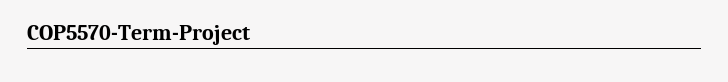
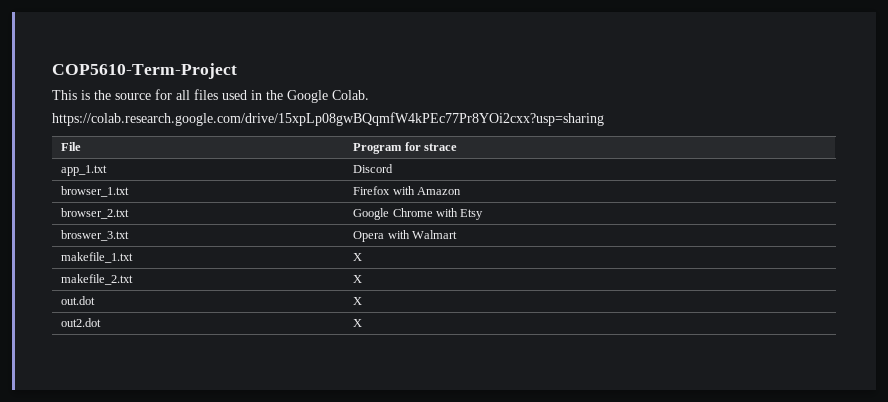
[27,25,250,45] COP5570-Term-Project -> [52,63,237,79] [52,89,369,103] [52,112,604,126] [61,142,82,151] [353,142,457,154] [61,165,108,176] [353,164,394,173] [61,186,130,197] [353,186,461,195] [61,208,130,219] [353,208,484,220] [61,230,130,241] [353,230,457,242] [61,252,134,263] [353,253,363,261] [61,274,134,285] [353,275,363,283] [61,296,96,305] [353,297,363,305] [61,318,102,327] [353,319,363,327] COP5610-Term-Project // This is the source for all files used in the Google Colab. // https://colab.research.google.com/drive/15xpLp08gwBQqmfW4kPEc77Pr8YOi2cxx?usp=sharing // File | Program for strace // app_1.txt | Discord // browser_1.txt | Firefox with Amazon // browser_2.txt | Google Chrome with Etsy // broswer_3.txt | Opera with Walmart // makefile_1.txt | X // makefile_2.txt | X // out.dot | X // out2.dot | X

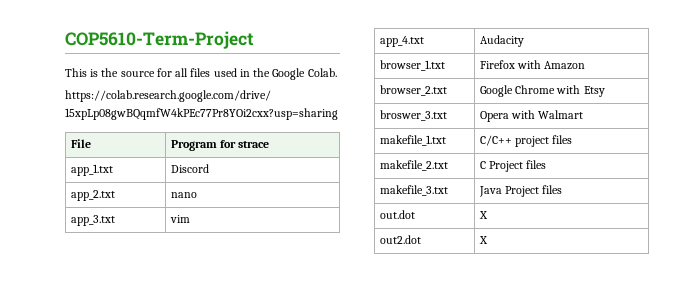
(394, 168) none -> [70,190,115,201] [170,192,197,198] [70,215,115,226] [169,215,190,223] [379,36,424,47] [479,35,524,47] // app_2.txt | nano // app_3.txt | vim // app_4.txt | Audacity
[353,253,363,261] [61,274,134,285] [353,275,363,283] X // makefile_2.txt | X -> [479,135,573,147] [379,160,448,171] [479,160,547,172] [379,185,448,196] [478,185,563,197] C/C++ project files // makefile_2.txt | C Project files // makefile_3.txt | Java Project files

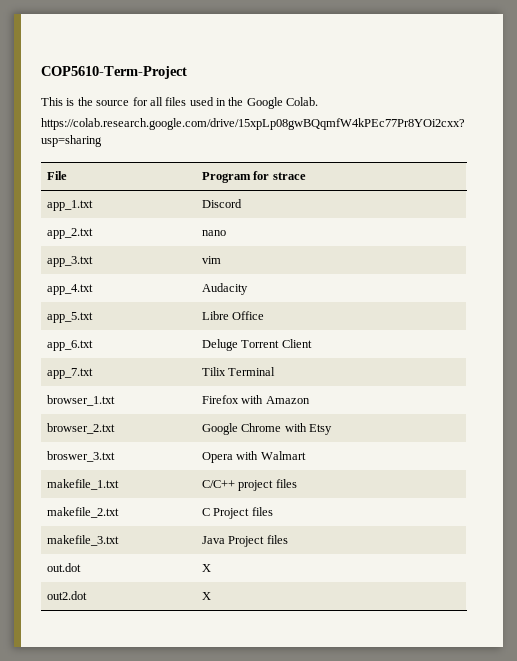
(524, 41) none -> [47,312,94,323] [202,311,265,320] [47,340,94,351] [202,339,312,351] [47,368,94,379] [202,367,276,376] // app_5.txt | Libre Office // app_6.txt | Deluge Torrent Client // app_7.txt | Tilix Terminal

